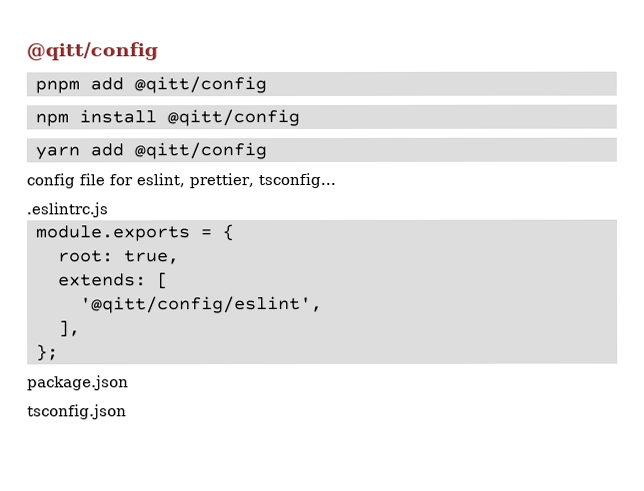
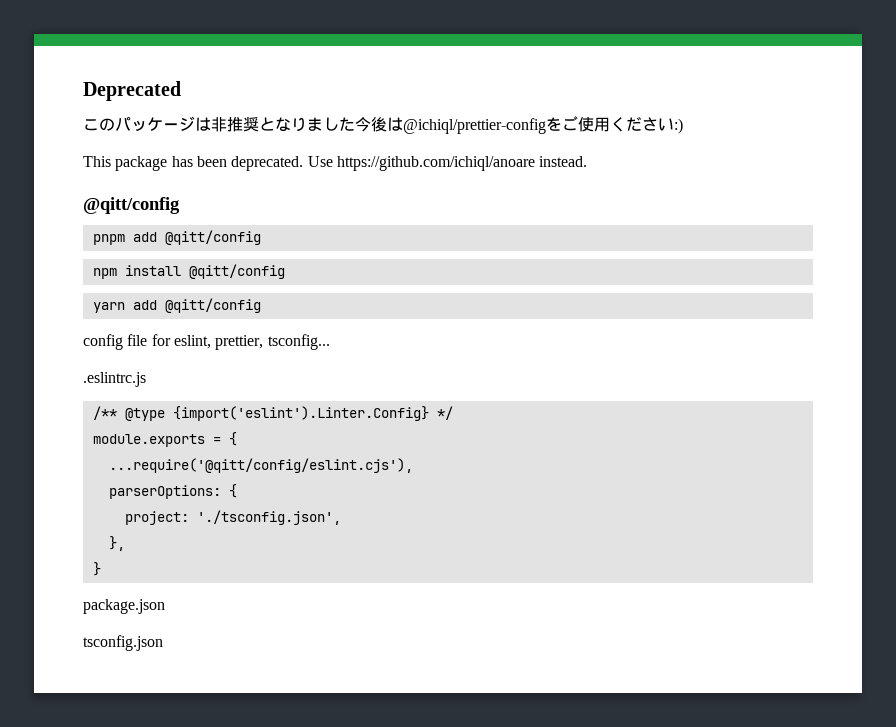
(26, 51) none -> [83,81,181,101] [83,116,683,134] [83,156,588,171] Deprecated // このパッケージは非推奨となりました今後は@ichiql/prettier-configをご使用ください:) // This package has been deprecated. Use https://github.com/ichiql/anoare instead. //
(108, 210) none -> [92,406,453,421] // /** @type {import('eslint').Linter.Config} */
[58,250,180,265] [58,272,169,290] [80,295,323,314] [58,320,81,338] [36,344,59,362] root: true, // extends: [ // '@qitt/config/eslint', // ], // }; -> [108,458,413,473] [108,484,237,499] [124,510,341,525] [108,536,125,551] [92,562,101,576] ...require('@qitt/config/eslint.cjs'), // parserOptions: { // project: './tsconfig.json', // }, // }

